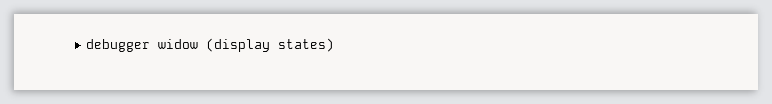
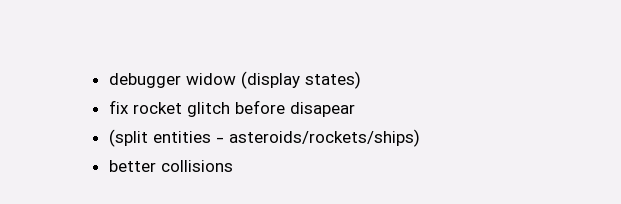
(335, 45) none -> [108,100,355,117] [108,129,420,147] [108,160,233,172] // fix rocket glitch before disapear // (split entities - asteroids/rockets/ships) // better collisions

